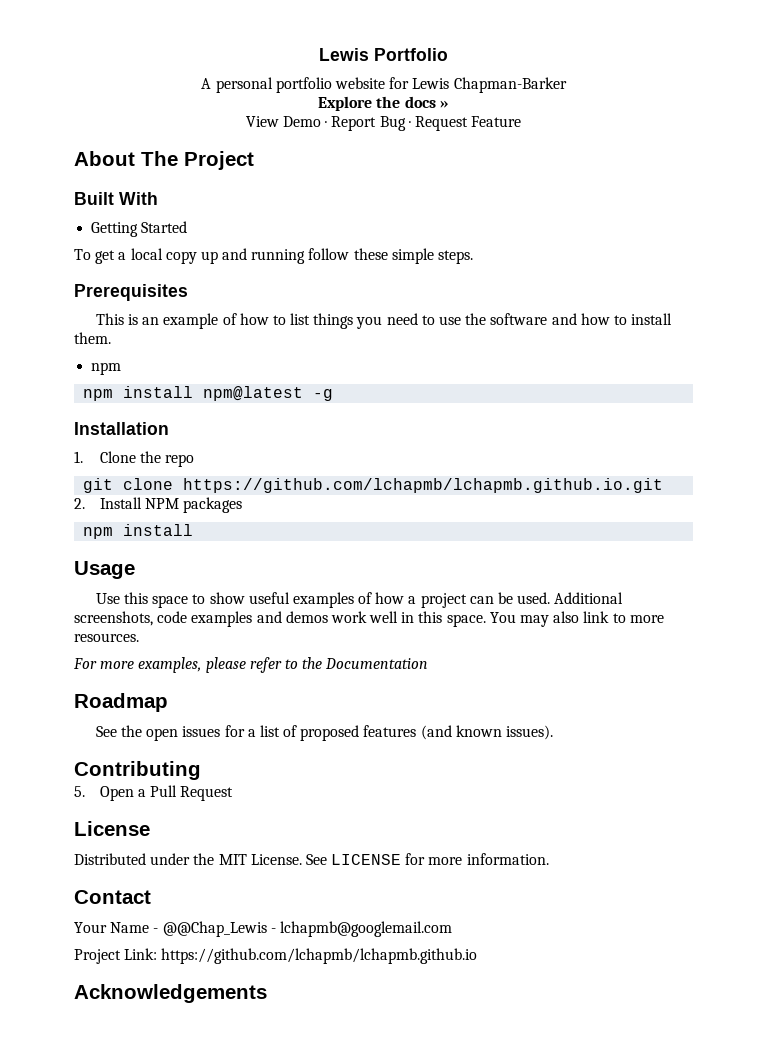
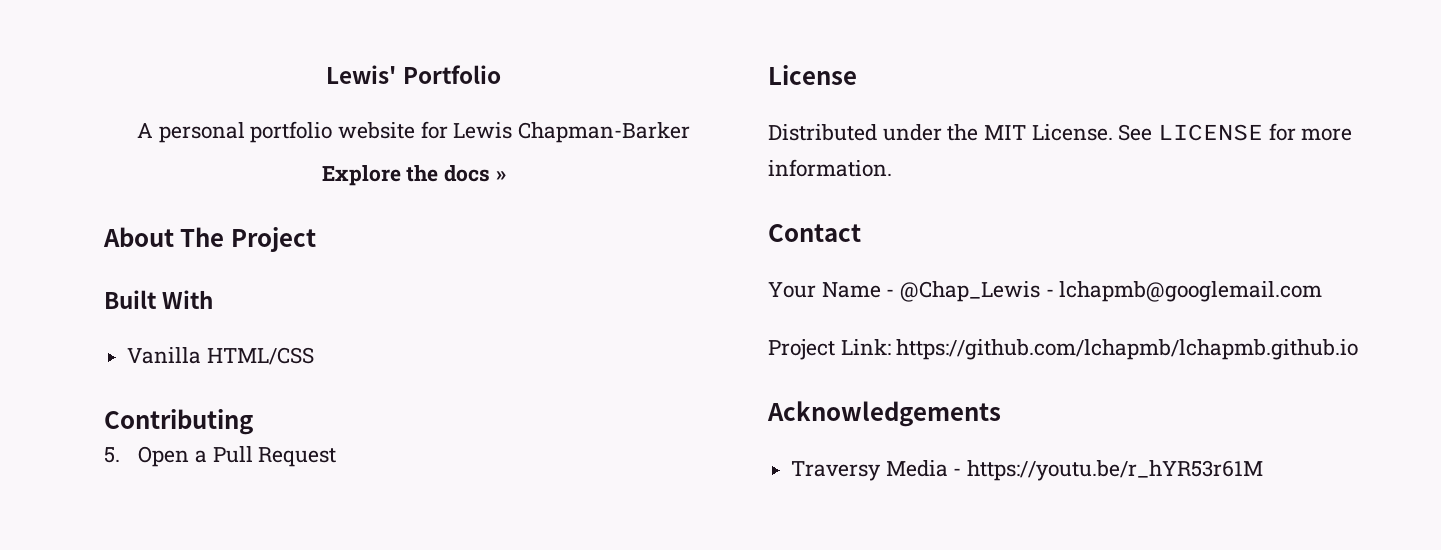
[319,48,369,61] Lewis -> [326,65,397,84] Lewis'
[245,116,522,131] // View Demo · Report Bug · Request Feature -> (506, 176) none
[91,221,188,237] [74,248,474,264] [74,284,188,301] [95,313,673,329] [74,332,111,344] [91,362,122,375] [83,386,334,401] [74,422,169,435] [74,451,194,467] [83,478,664,493] [74,497,242,513] [83,524,194,539] [74,561,135,579] [95,592,624,608] [74,611,664,627] [74,633,139,642] [73,657,429,673] [74,693,168,712] [95,725,554,741] Getting Started // To get a local copy up and running follow these simple steps. // Prerequisites // This is an example of how to list things you need to use the software and how to install them. // npm // npm install npm@latest -g // Installation // 1. Clone the repo // git clone https://github.com/lchapmb/lchapmb.github.io.git // 2. Install NPM packages // npm install // Usage // Use this space to show useful examples of how a project can be used. Additional screenshots, code examples and demos work well in this space. You may also link to more resources. // For more examples, please refer to the Documentation // Roadmap // See the open issues for a list of proposed features (and known issues). -> [127,347,314,365] Vanilla HTML/CSS
[162,921,267,937] @@Chap_Lewis -> [900,281,1041,302] @Chap_Lewis
(267, 993) none -> [791,460,1264,481] // Traversy Media - https://youtu.be/r_hYR53r61M

